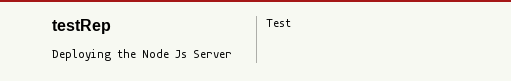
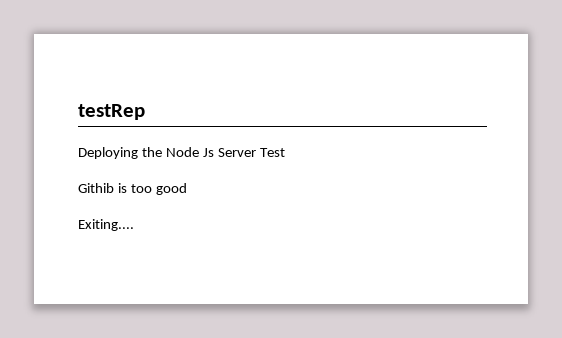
(291, 23) none -> [78,183,187,195] [78,219,134,231] // Githib is too good // Exiting....

